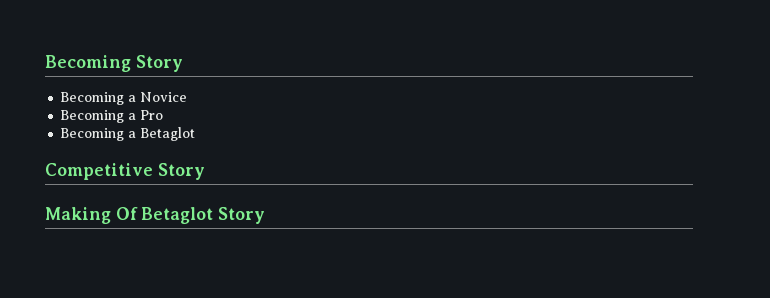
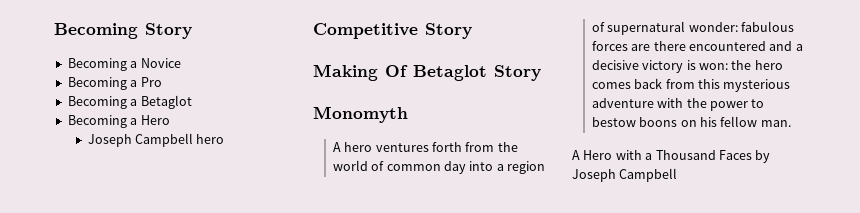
(196, 134) none -> [67,115,170,128] [87,133,225,147] // Becoming a Hero // Joseph Campbell hero
(266, 215) none -> [313,106,408,123] [332,142,518,152] [332,160,546,174] [591,21,794,35] [591,41,803,51] [591,60,783,73] [591,78,791,92] [591,98,765,111] [591,116,791,127] [572,150,771,163] [572,168,678,182] // Monomyth // A hero ventures forth from the world of common day into a region of supernatural wonder: fabulous forces are there encountered and a decisive victory is won: the hero comes back from this mysterious adventure with the power to bestow boons on his fellow man. // A Hero with a Thousand Faces by Joseph Campbell

